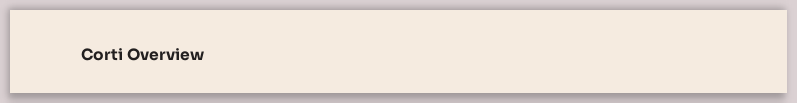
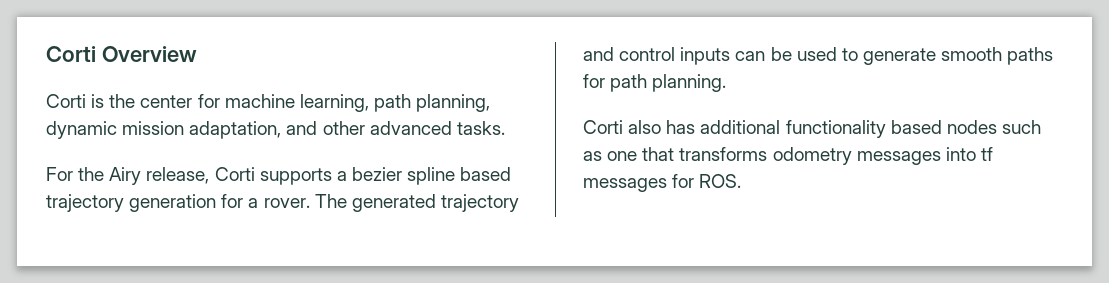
(205, 54) none -> [46,94,491,112] [46,121,505,139] [46,167,512,185] [46,194,519,212] [583,47,1054,65] [583,74,727,92] [583,120,1041,138] [583,147,993,165] [583,174,742,192] // Corti is the center for machine learning, path planning, dynamic mission adaptation, and other advanced tasks. // For the Airy release, Corti supports a bezier spline based trajectory generation for a rover. The generated trajectory and control inputs can be used to generate smooth paths for path planning. // Corti also has additional functionality based nodes such as one that transforms odometry messages into tf messages for ROS.

